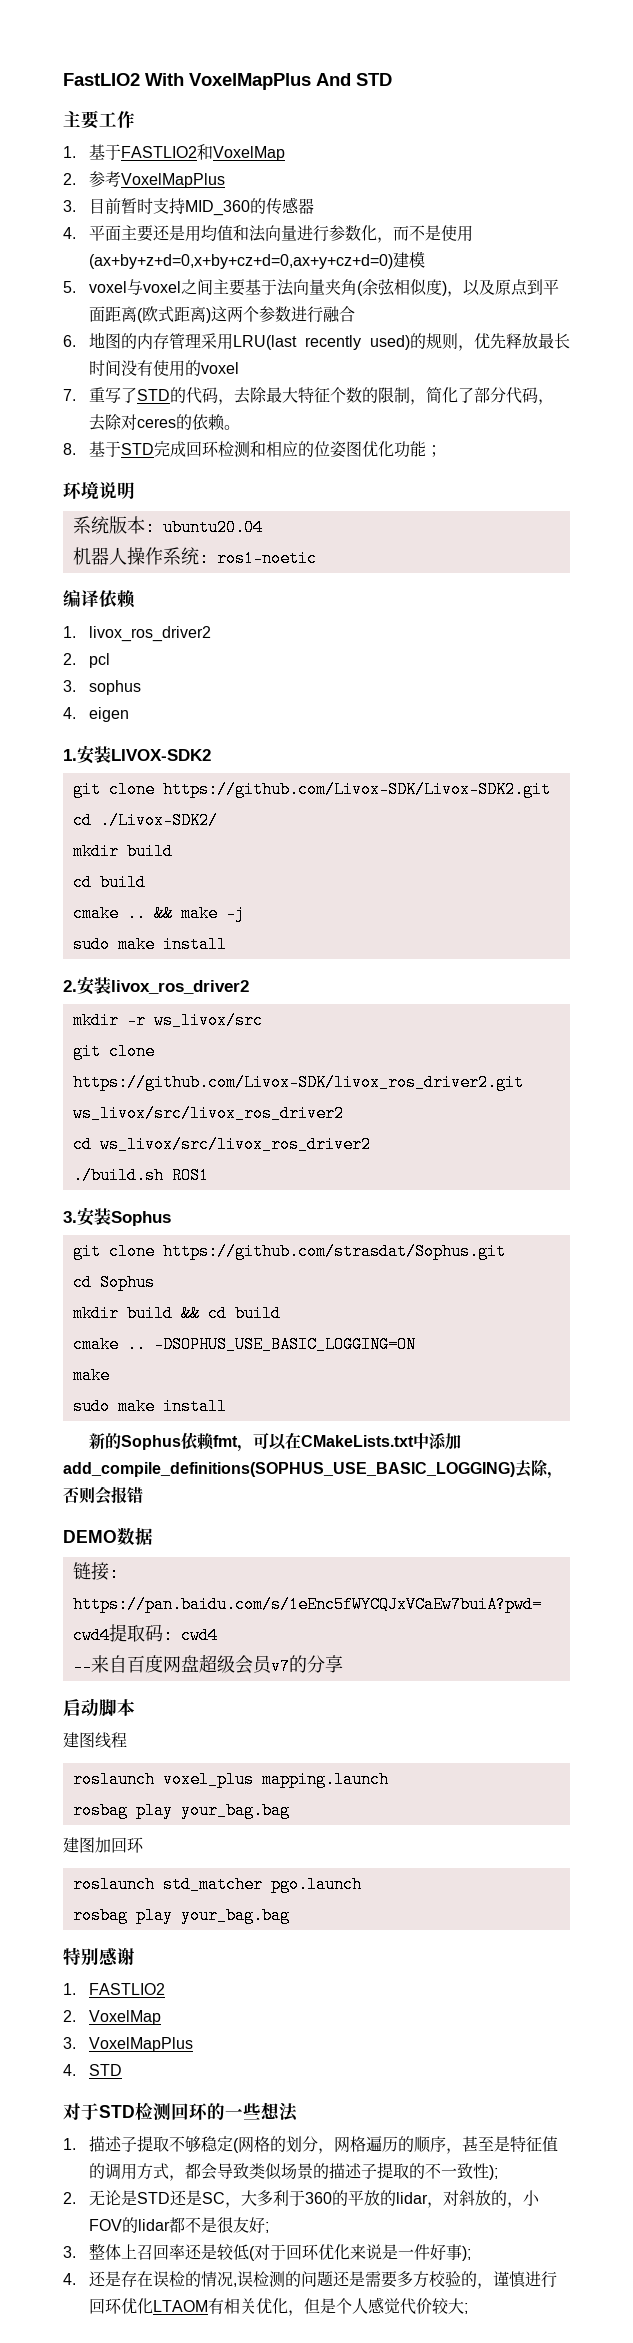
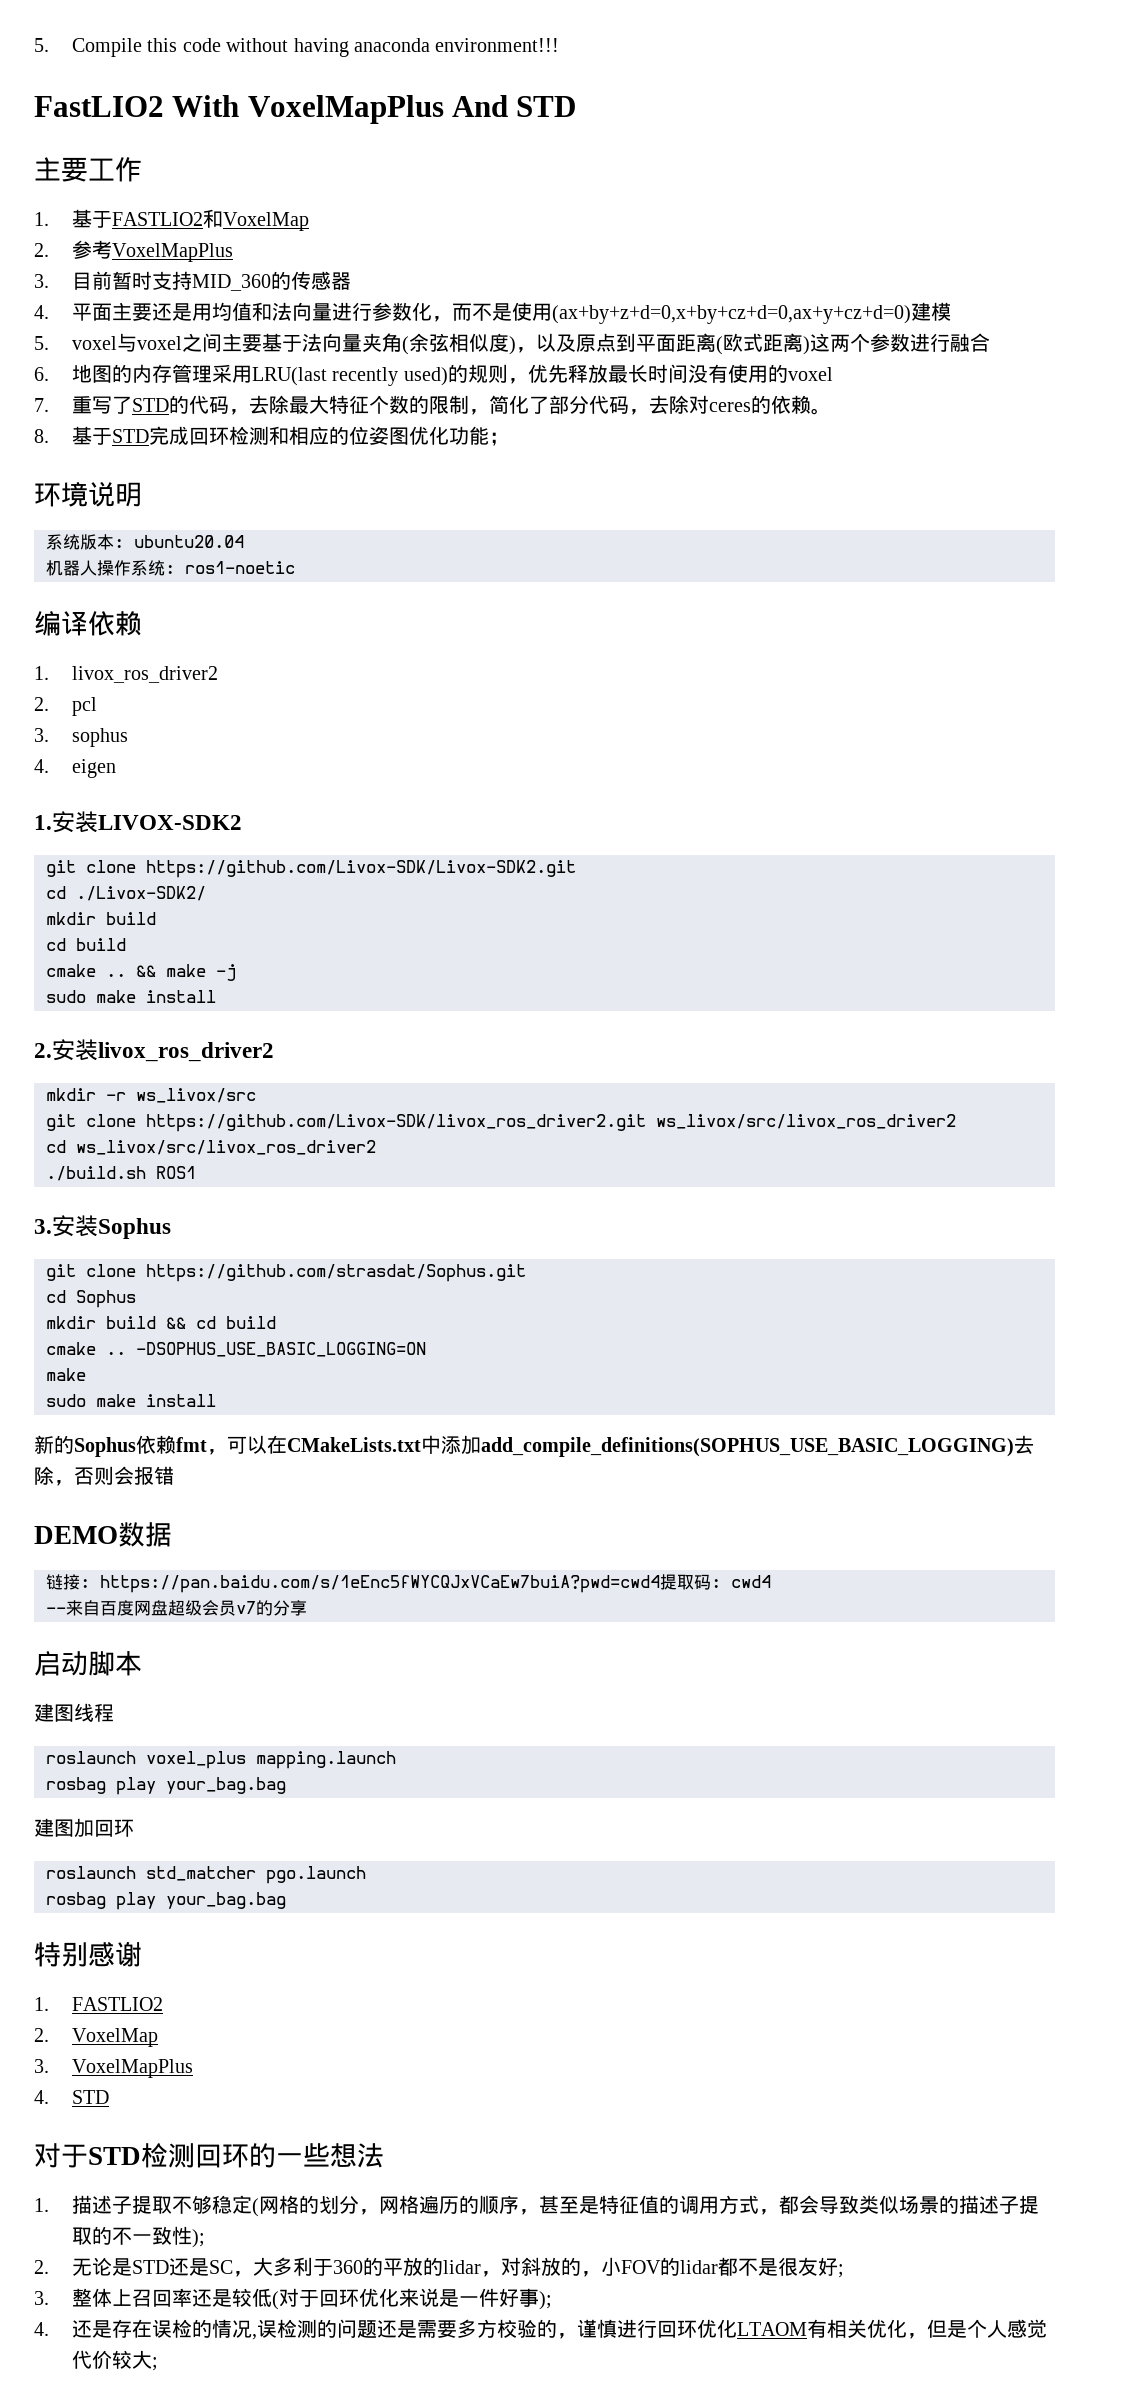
(63, 79) none -> [34,38,560,57] 5. Compile this code without having anaconda environment!!! //

